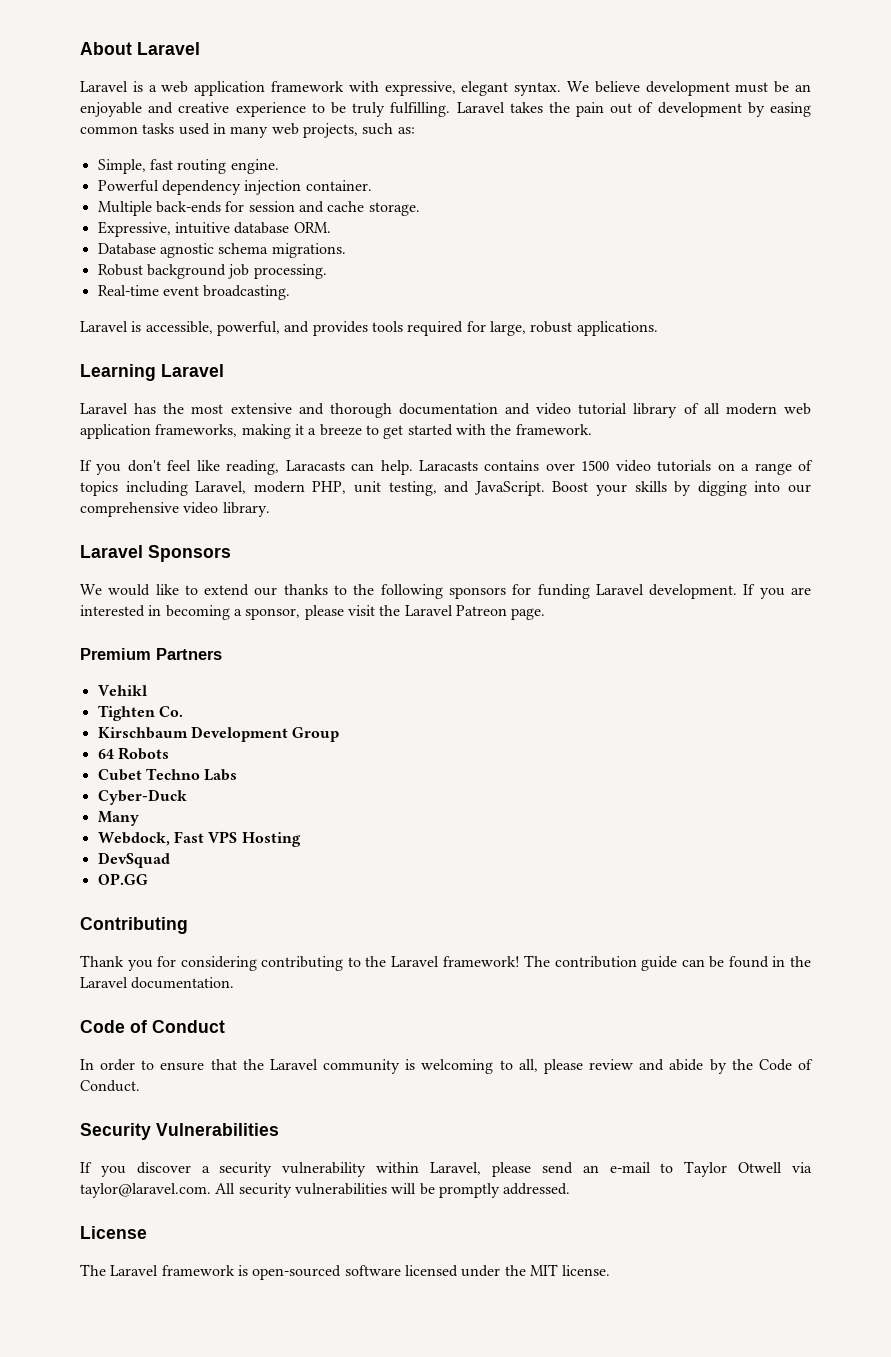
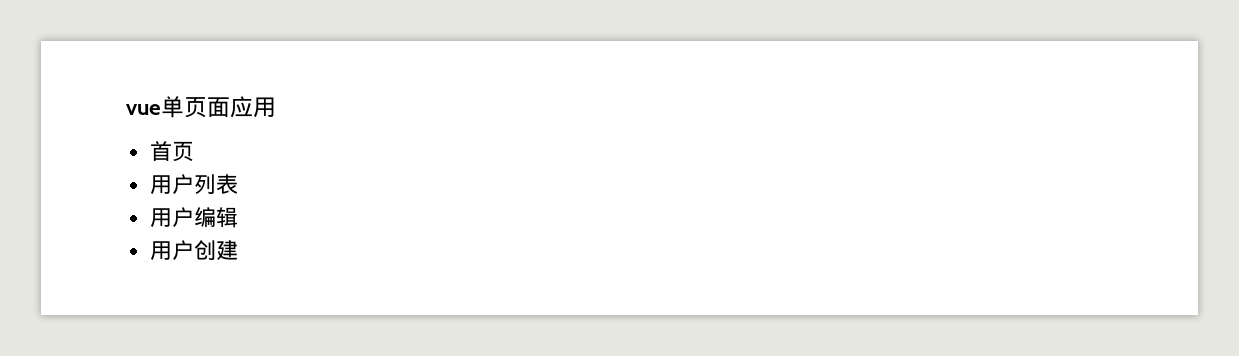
[80,42,200,55] [80,81,811,96] [80,102,811,117] [80,123,415,138] [97,159,279,174] [97,180,372,195] [97,201,420,216] [97,221,331,237] [97,243,346,258] [97,264,327,279] [97,285,291,300] [80,321,658,336] [80,364,224,381] [80,403,811,418] [80,424,592,439] [80,460,814,475] [80,481,812,496] [80,502,270,517] [80,545,231,562] [80,584,811,599] [80,605,546,620] [80,648,222,660] [97,685,147,696] [97,705,183,721] [97,726,340,742] [97,747,169,760] [97,768,238,781] [97,789,187,805] [97,811,139,826] [97,831,301,847] [97,852,170,868] [97,873,148,885] [80,917,188,934] [80,955,811,971] [80,977,235,989] [80,1020,225,1033] [80,1059,813,1074] [80,1080,140,1092] [80,1123,279,1140] [80,1161,813,1177] [80,1183,571,1198] [80,1226,147,1239] [80,1264,611,1280] About Laravel // Laravel is a web application framework with expressive, elegant syntax. We believe development must be an enjoyable and creative experience to be truly fulfilling. Laravel takes the pain out of development by easing common tasks used in many web projects, such as: // Simple, fast routing engine. // Powerful dependency injection container. // Multiple back-ends for session and cache storage. // Expressive, intuitive database ORM. // Database agnostic schema migrations. // Robust background job processing. // Real-time event broadcasting. // Laravel is accessible, powerful, and provides tools required for large, robust applications. // Learning Laravel // Laravel has the most extensive and thorough documentation and video tutorial library of all modern web application frameworks, making it a breeze to get started with the framework. // If you don't feel like reading, Laracasts can help. Laracasts contains over 1500 video tutorials on a range of topics including Laravel, modern PHP, unit testing, and JavaScript. Boost your skills by digging into our comprehensive video library. // Laravel Sponsors // We would like to extend our thanks to the following sponsors for funding Laravel development. If you are interested in becoming a sponsor, please visit the Laravel Patreon page. // Premium Partners // Vehikl // Tighten Co. // Kirschbaum Development Group // 64 Robots // Cubet Techno Labs // Cyber-Duck // Many // Webdock, Fast VPS Hosting // DevSquad // OP.GG // Contributing // Thank you for considering contributing to the Laravel framework! The contribution guide can be found in the Laravel documentation. // Code of Conduct // In order to ensure that the Laravel community is welcoming to all, please review and abide by the Code of Conduct. // Security Vulnerabilities // If you discover a security vulnerability within Laravel, please send an e-mail to Taylor Otwell via taylor@laravel.com. All security vulnerabilities will be promptly addressed. // License // The Laravel framework is open-sourced software licensed under the MIT license. -> [126,96,276,118] [150,141,195,162] [150,174,239,194] [150,207,239,228] [150,240,239,260] vue单页面应用 // 首页 // 用户列表 // 用户编辑 // 用户创建

